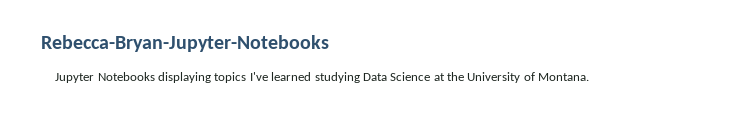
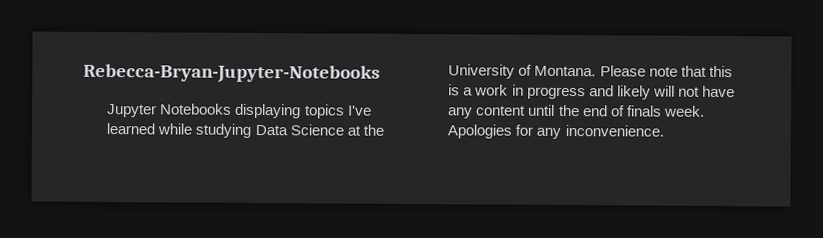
(312, 76) none -> [157,123,193,135] while
(590, 77) none -> [599,65,733,78] [448,84,735,100] [448,104,705,119] [447,124,664,139] Please note that this is a work in progress and likely will not have any content until the end of finals week. Apologies for any inconvenience.

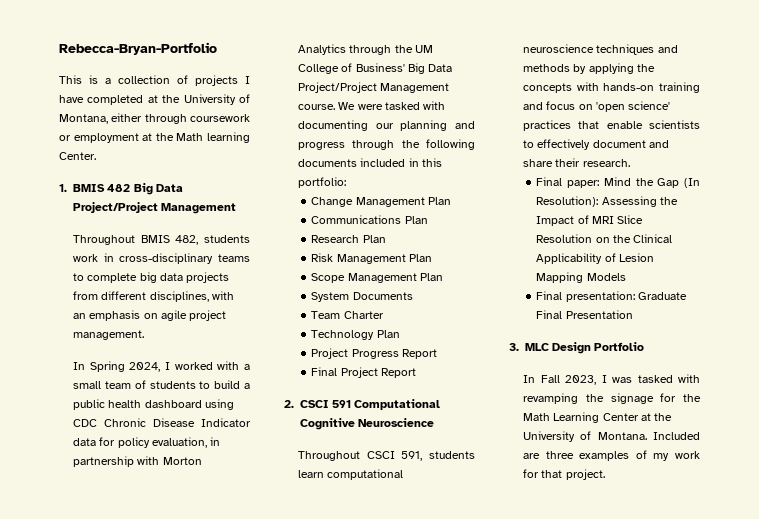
[83,63,380,84] [107,103,372,119] [106,123,344,138] Rebecca-Bryan-Jupyter-Notebooks // Jupyter Notebooks displaying topics I've learned while studying Data Science -> [59,42,217,55] [59,75,250,86] [59,94,250,105] [59,113,250,124] [59,132,251,143] [59,152,96,160] [59,183,183,195] [73,202,237,214] [73,235,250,245] [73,253,250,264] [73,272,230,283] [73,291,234,302] [73,310,227,321] [73,330,145,340] [73,361,250,372] [73,380,251,389] [73,399,234,410] [73,418,251,427] [73,437,221,448] [73,456,202,467] [298,44,433,55] [298,63,453,74] [298,82,450,93] [298,101,446,110] [298,120,475,131] [298,139,475,150] [298,158,442,167] [298,177,347,188] [311,197,451,207] [311,215,428,224] [311,235,386,243] [311,253,432,264] [311,273,443,283] [311,292,413,302] [311,311,384,319] [311,330,400,340] [311,348,437,359] [311,367,416,378] [284,399,441,410] [300,418,435,430] [298,451,475,461] [298,469,404,480] [523,44,678,55] [523,63,655,74] [523,82,700,93] [523,101,671,112] [523,120,700,131] [523,139,669,150] [523,158,630,167] [536,177,700,188] [536,196,678,207] [536,215,644,226] [536,234,673,243] [536,253,654,264] [536,272,626,283] [536,291,687,302] [536,310,633,319] [509,342,645,354] [523,374,700,385] [523,393,701,404] [523,412,639,423] Rebecca-Bryan-Portfolio // This is a collection of projects I have completed at the University of Montana, either through coursework or employment at the Math learning Center. // 1. BMIS 482 Big Data Project/Project Management // Throughout BMIS 482, students work in cross-disciplinary teams to complete big data projects from different disciplines, with an emphasis on agile project management. // In Spring 2024, I worked with a small team of students to build a public health dashboard using CDC Chronic Disease Indicator data for policy evaluation, in partnership with Morton Analytics through the UM College of Business' Big Data Project/Project Management course. We were tasked with documenting our planning and progress through the following documents included in this portfolio: // Change Management Plan // Communications Plan // Research Plan // Risk Management Plan // Scope Management Plan // System Documents // Team Charter // Technology Plan // Project Progress Report // Final Project Report // 2. CSCI 591 Computational Cognitive Neuroscience // Throughout CSCI 591, students learn computational neuroscience techniques and methods by applying the concepts with hands-on training and focus on 'open science' practices that enable scientists to effectively document and share their research. // Final paper: Mind the Gap (In Resolution): Assessing the Impact of MRI Slice Resolution on the Clinical Applicability of Lesion Mapping Models // Final presentation: Graduate Final Presentation // 3. MLC Design Portfolio // In Fall 2023, I was tasked with revamping the signage for the Math Learning Center
[599,65,733,78] [448,84,735,100] [448,104,705,119] [447,124,664,139] Please note that this is a work in progress and likely will not have any content until the end of finals week. Apologies for any inconvenience. -> [653,432,700,440] [523,450,700,461] [523,469,605,480] Included are three examples of my work for that project.

